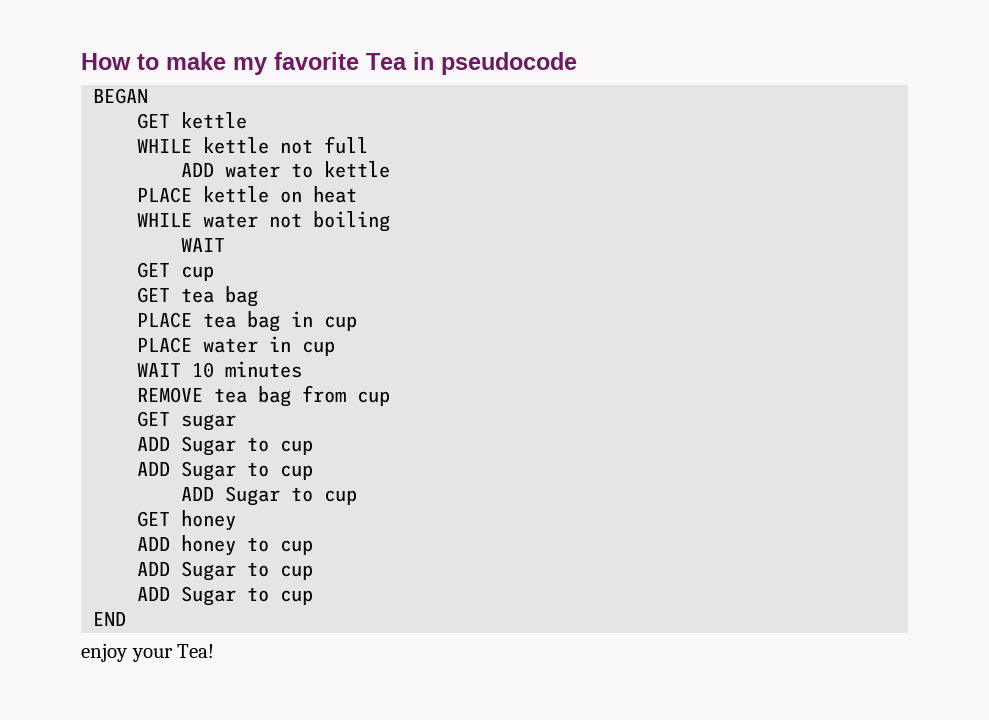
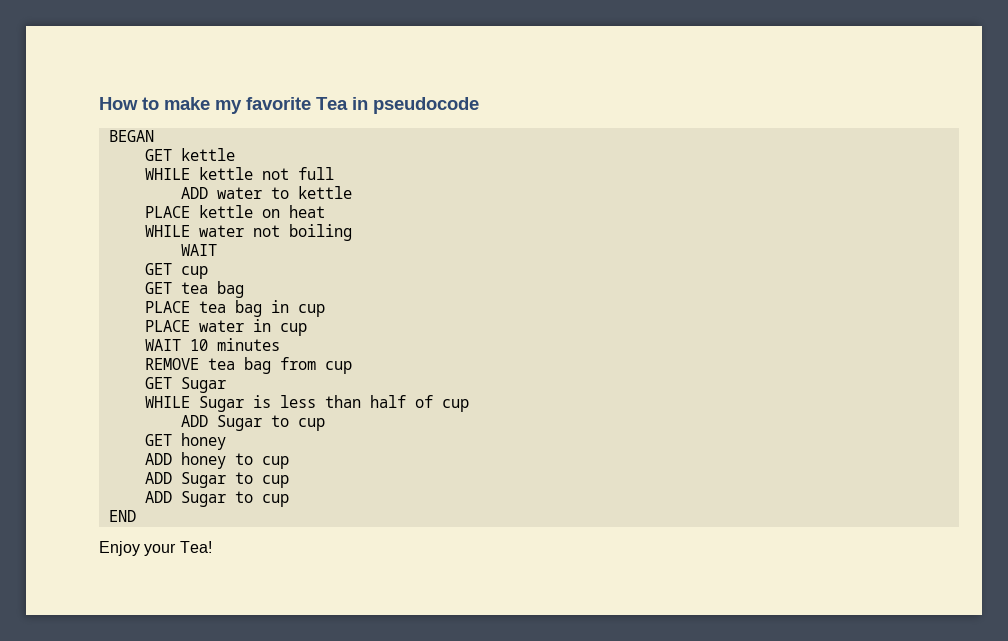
[181,414,237,431] [137,436,314,456] [137,461,270,481] sugar // ADD Sugar to cup // ADD Sugar to -> [180,377,226,393] [144,395,433,412] Sugar // WHILE Sugar is less than half of
[81,643,128,662] enjoy -> [99,541,140,556] Enjoy

